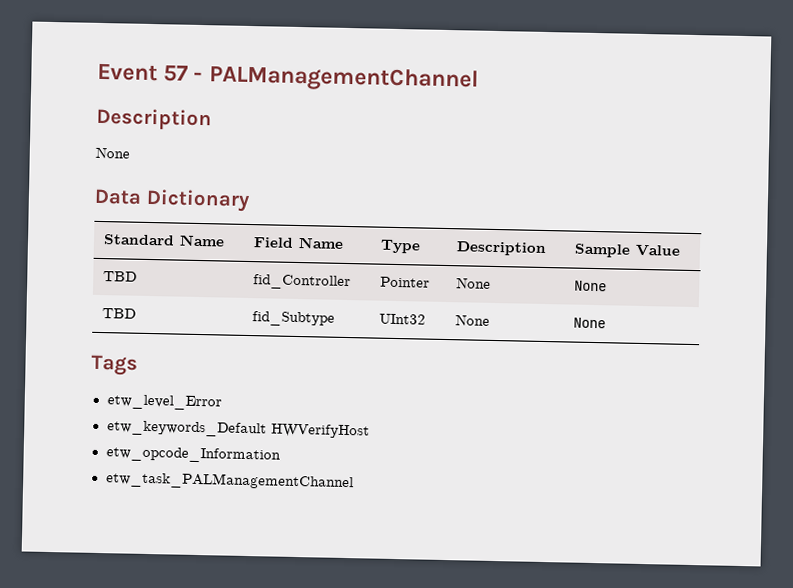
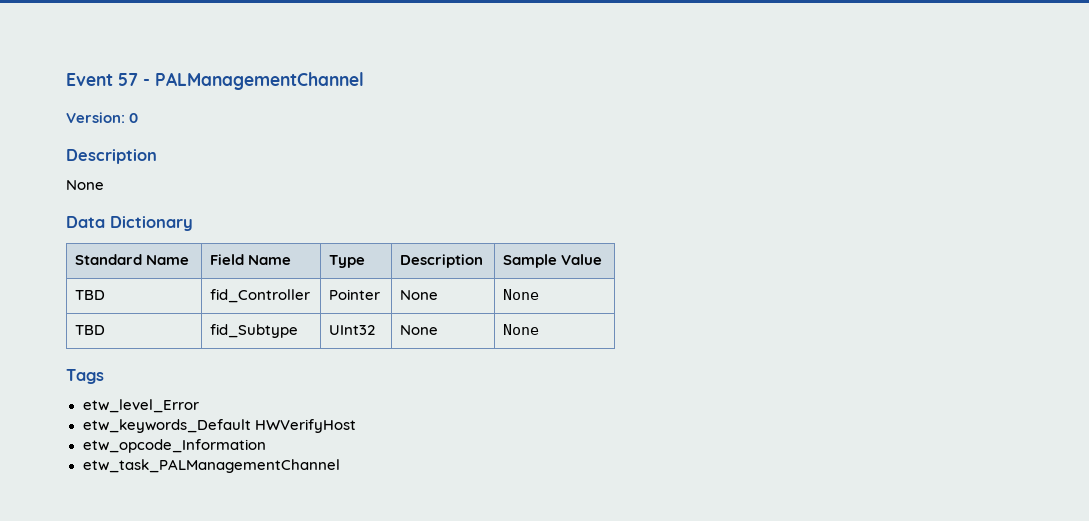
(479, 79) none -> [66,112,139,123] // Version: 0

